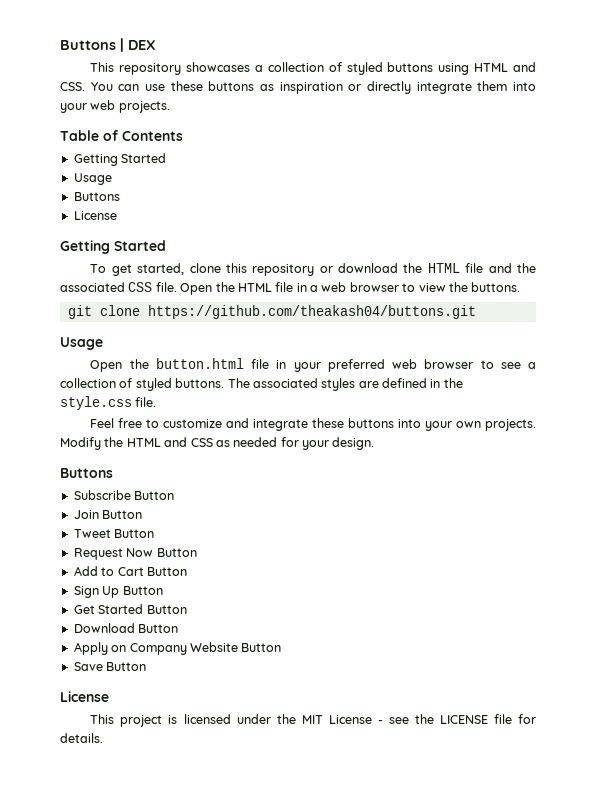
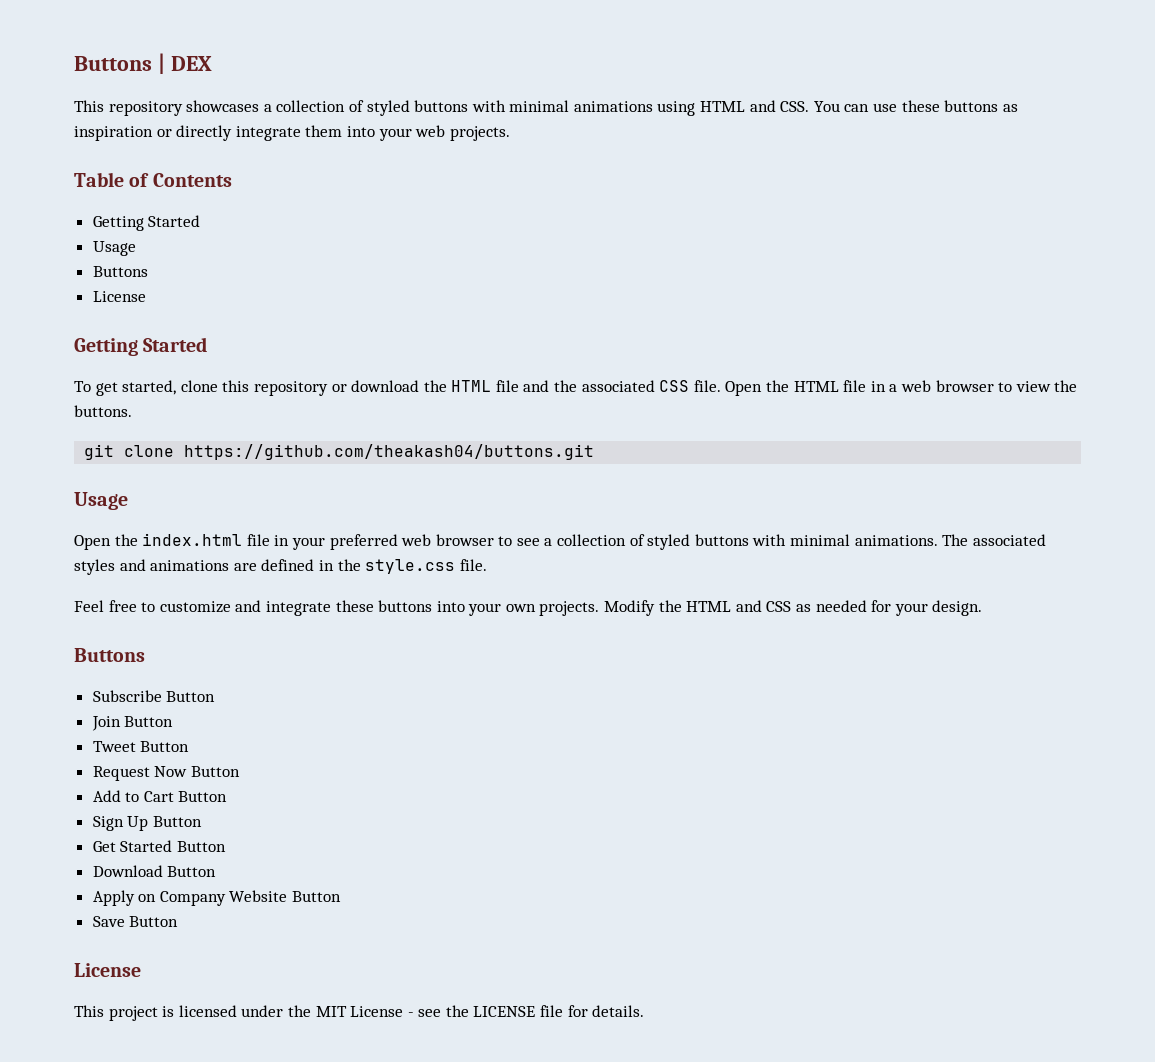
(434, 67) none -> [471,100,653,112] with minimal animations
[155,358,244,369] button.html -> [142,533,243,546] index.html
[175,378,225,388] buttons. -> [694,534,938,546] buttons with minimal animations.
(356, 384) none -> [119,559,230,571] and animations

